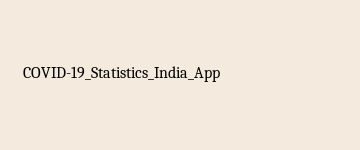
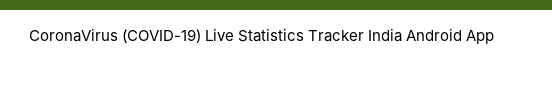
[23,66,220,82] COVID-19_Statistics_India_App -> [29,28,495,44] CoronaVirus (COVID-19) Live Statistics Tracker India Android App

